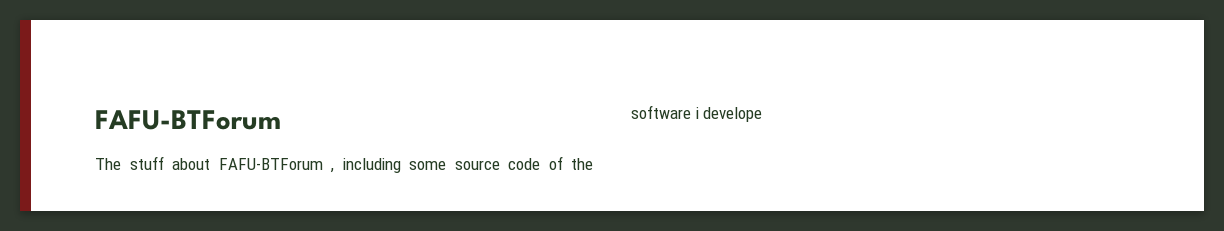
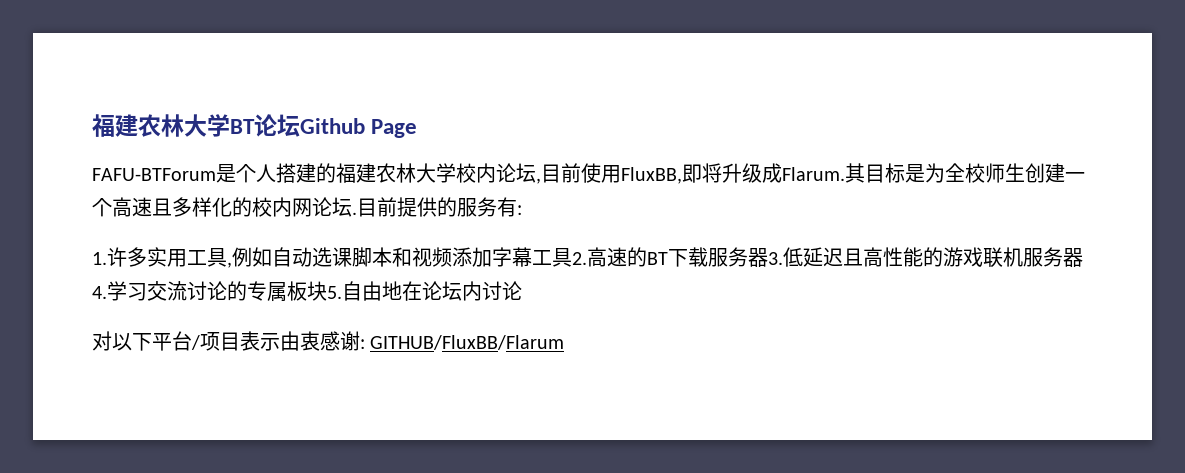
[95,110,281,130] [95,156,593,173] [631,105,763,122] FAFU-BTForum // The stuff about FAFU-BTForum , including some source code of the software i develope -> [92,114,418,138] [92,163,1085,184] [92,197,522,217] [92,247,1083,268] [92,281,522,302] [92,331,565,351] 福建农林大学BT论坛Github Page // FAFU-BTForum是个人搭建的福建农林大学校内论坛,目前使用FluxBB,即将升级成Flarum.其目标是为全校师生创建一个高速且多样化的校内网论坛.目前提供的服务有: // 1.许多实用工具,例如自动选课脚本和视频添加字幕工具2.高速的BT下载服务器3.低延迟且高性能的游戏联机服务器4.学习交流讨论的专属板块5.自由地在论坛内讨论 // 对以下平台/项目表示由衷感谢: GITHUB/FluxBB/Flarum

